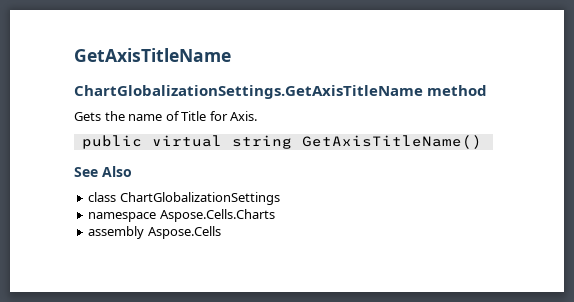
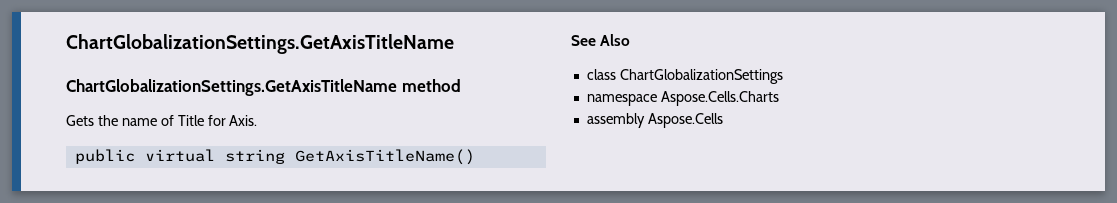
[74,48,231,62] GetAxisTitleName -> [66,34,454,54] ChartGlobalizationSettings.GetAxisTitleName

